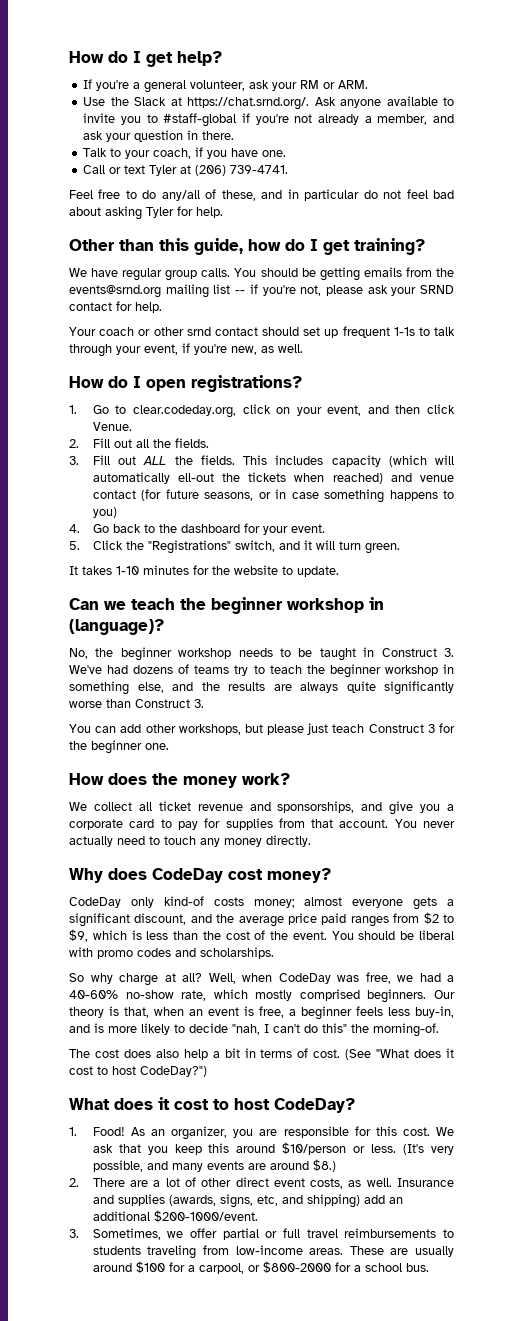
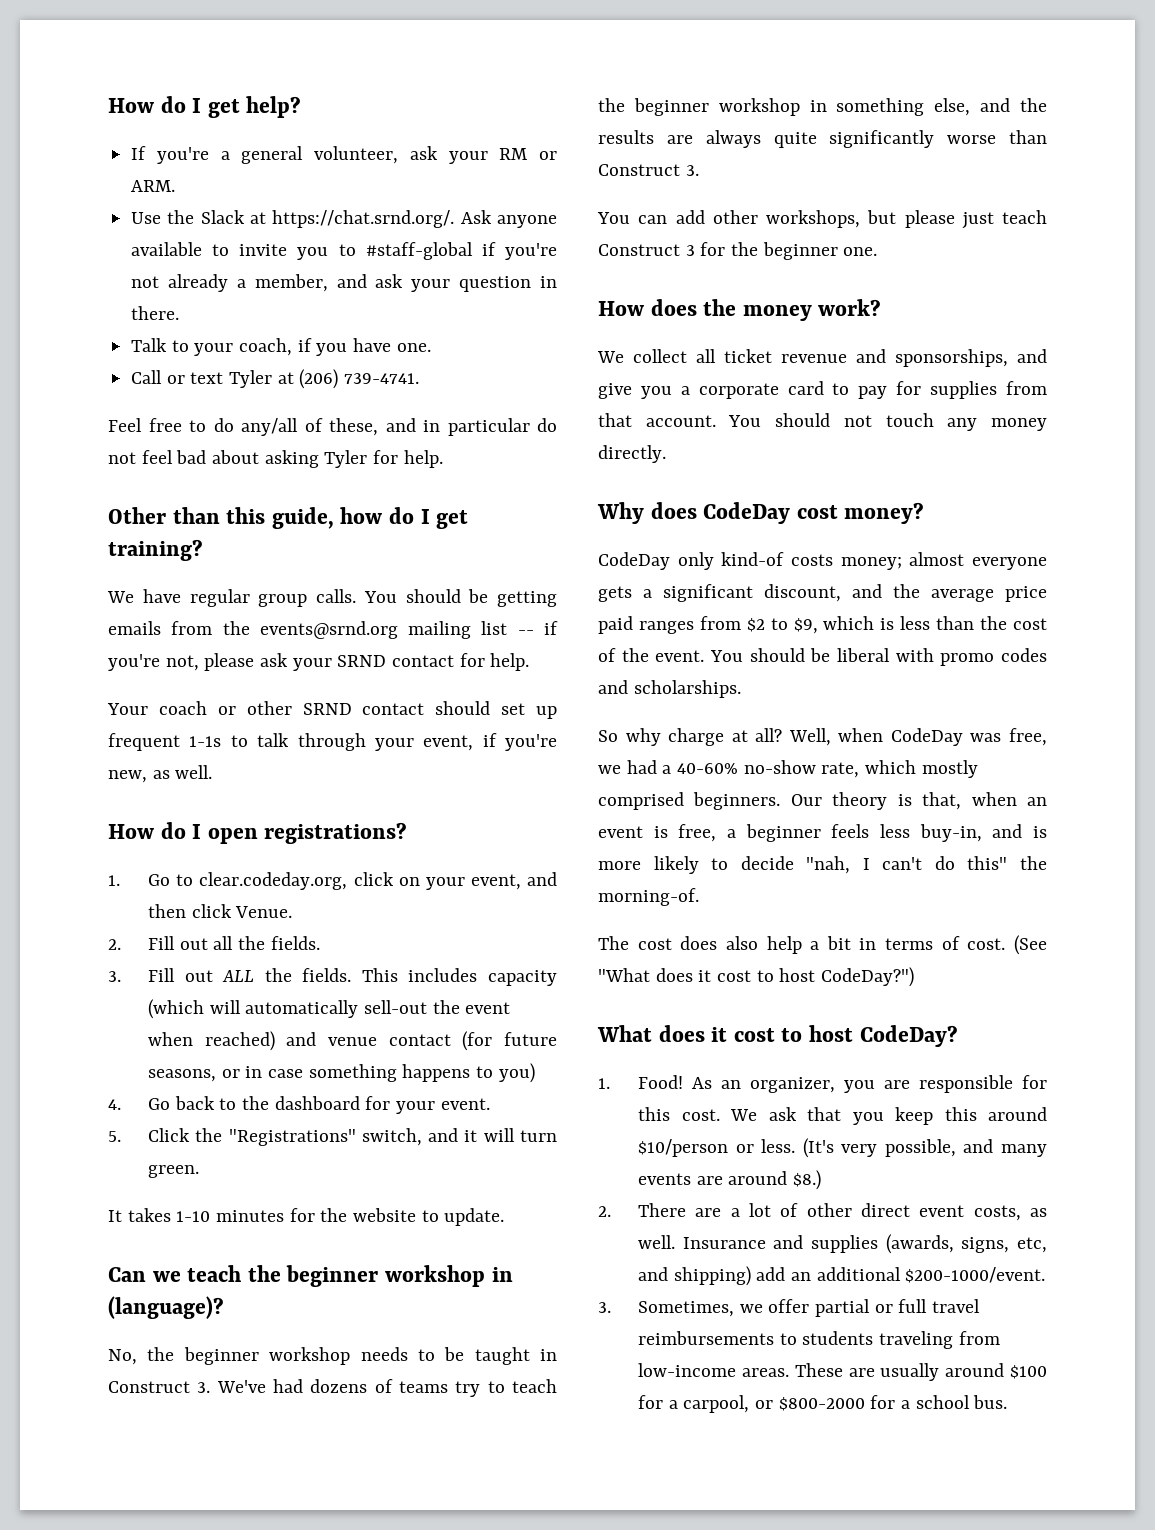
[186,327,211,336] srnd -> [302,703,352,715] SRND
[177,472,287,482] ell-out the tickets -> [364,1000,511,1014] sell-out the event
[423,821,456,828] [69,836,160,847] never actually need to -> [775,413,872,427] should not

